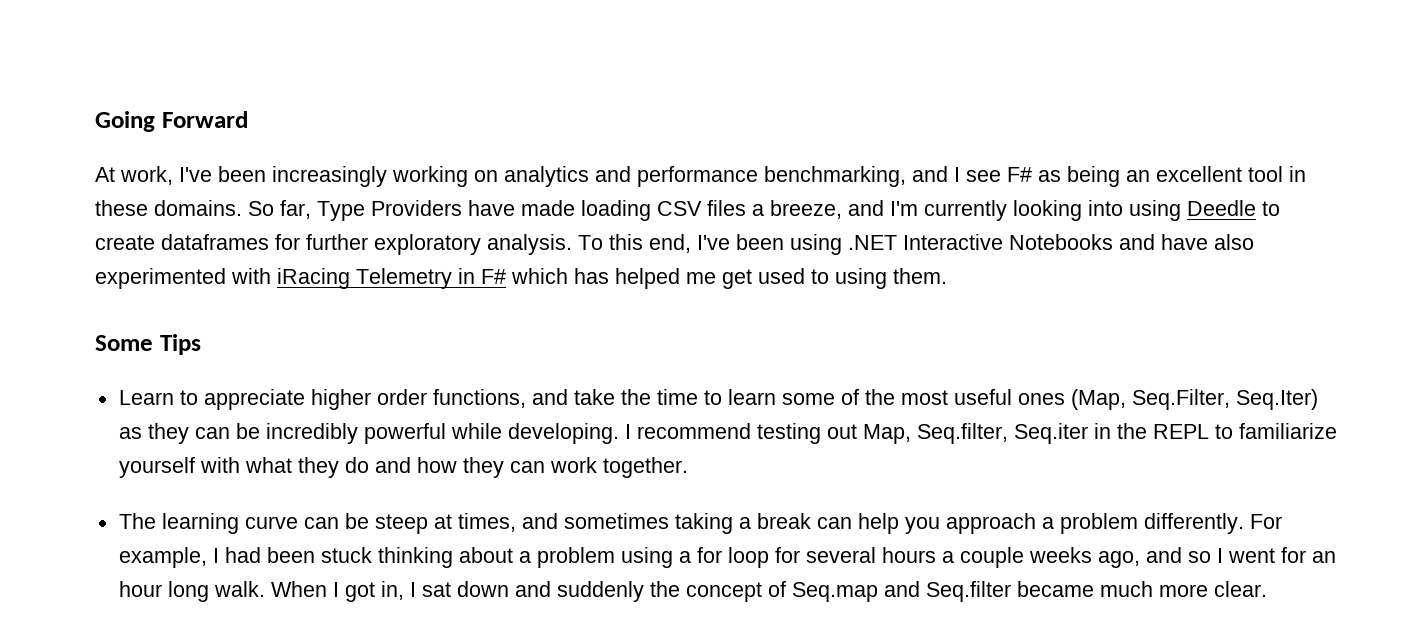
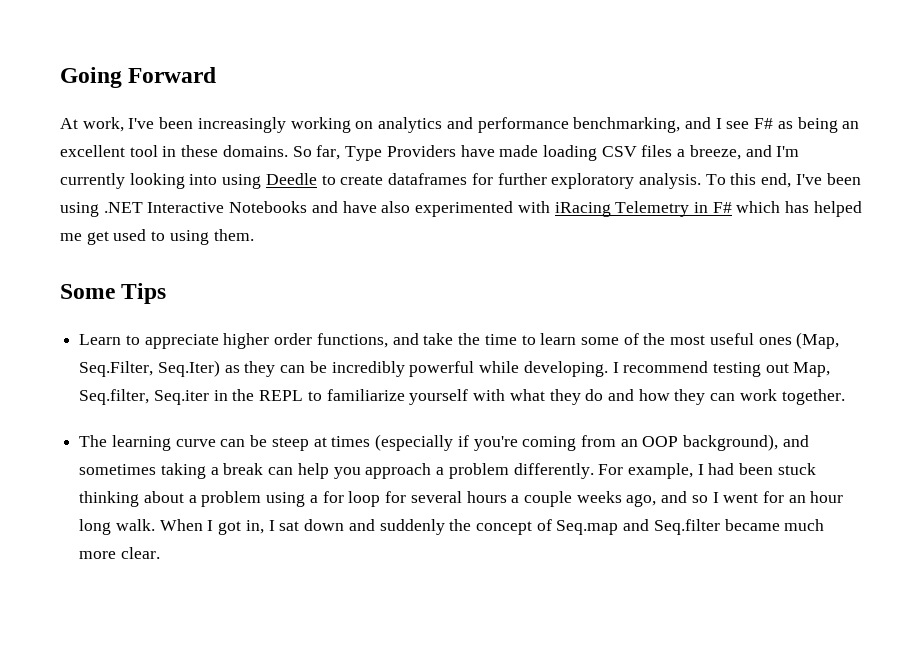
[457,513,516,532] times, -> [331,434,779,451] times (especially if you're coming from an OOP background),

